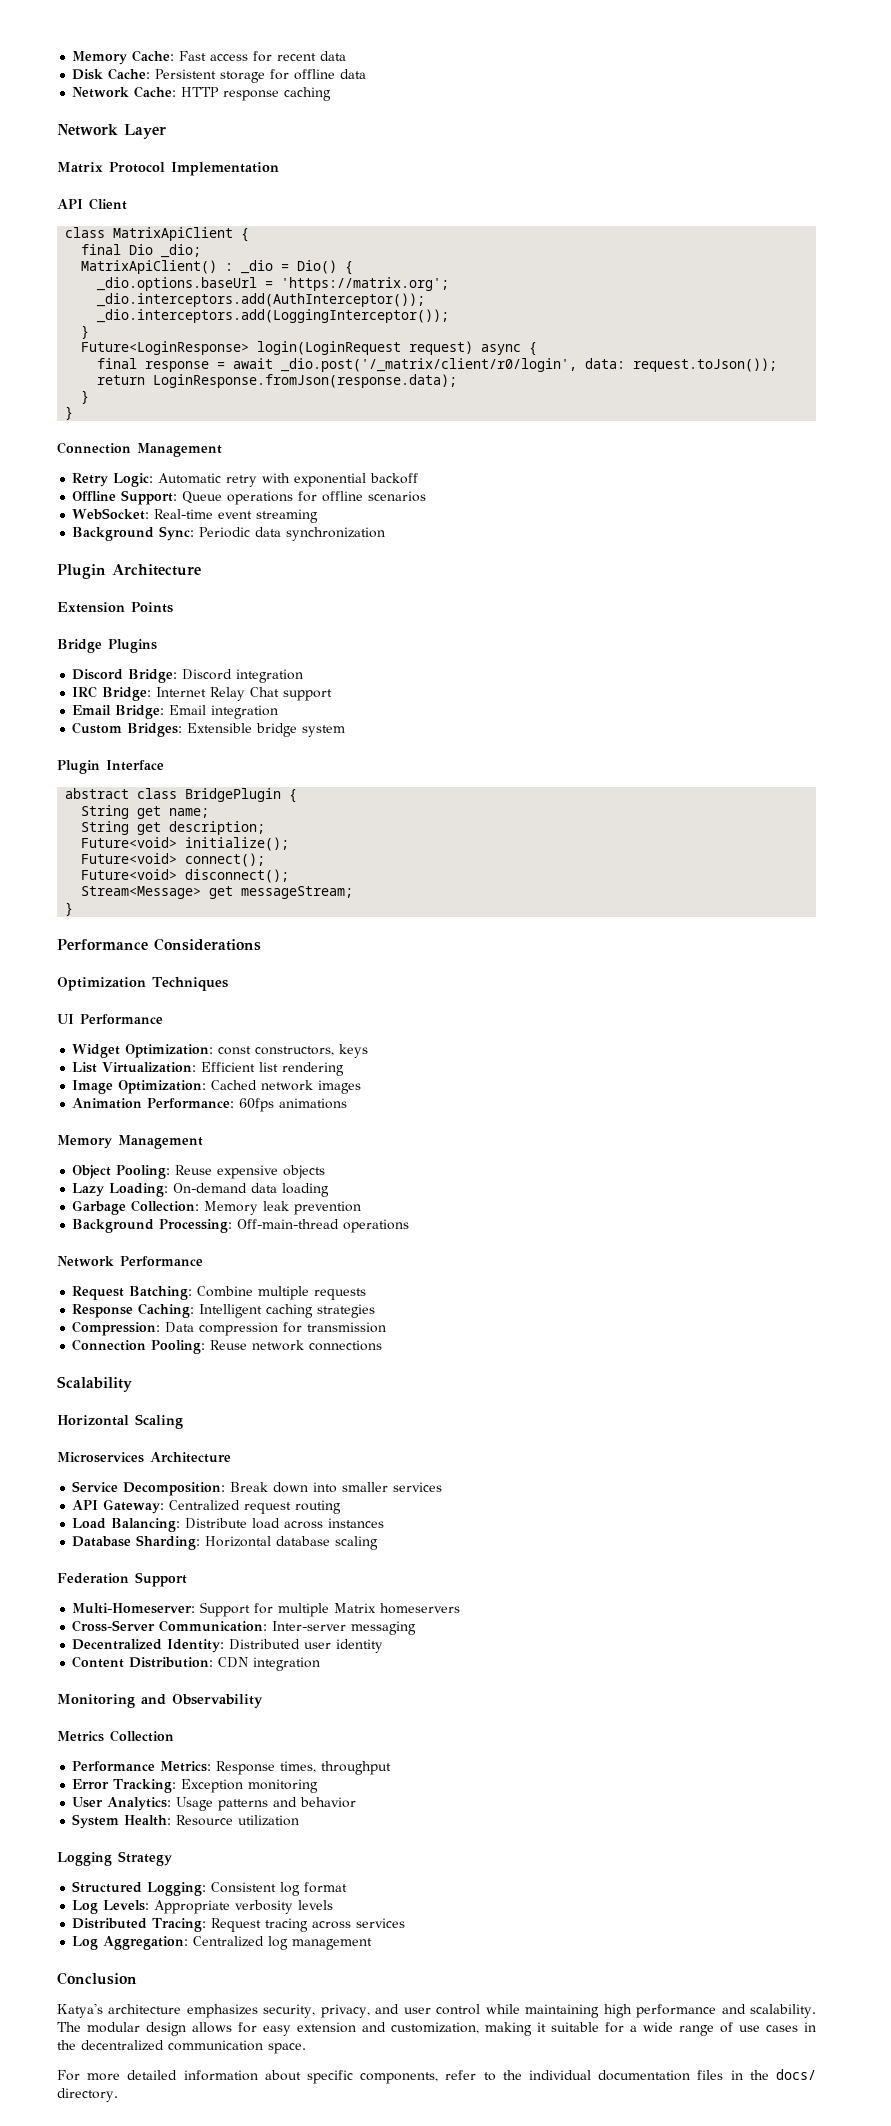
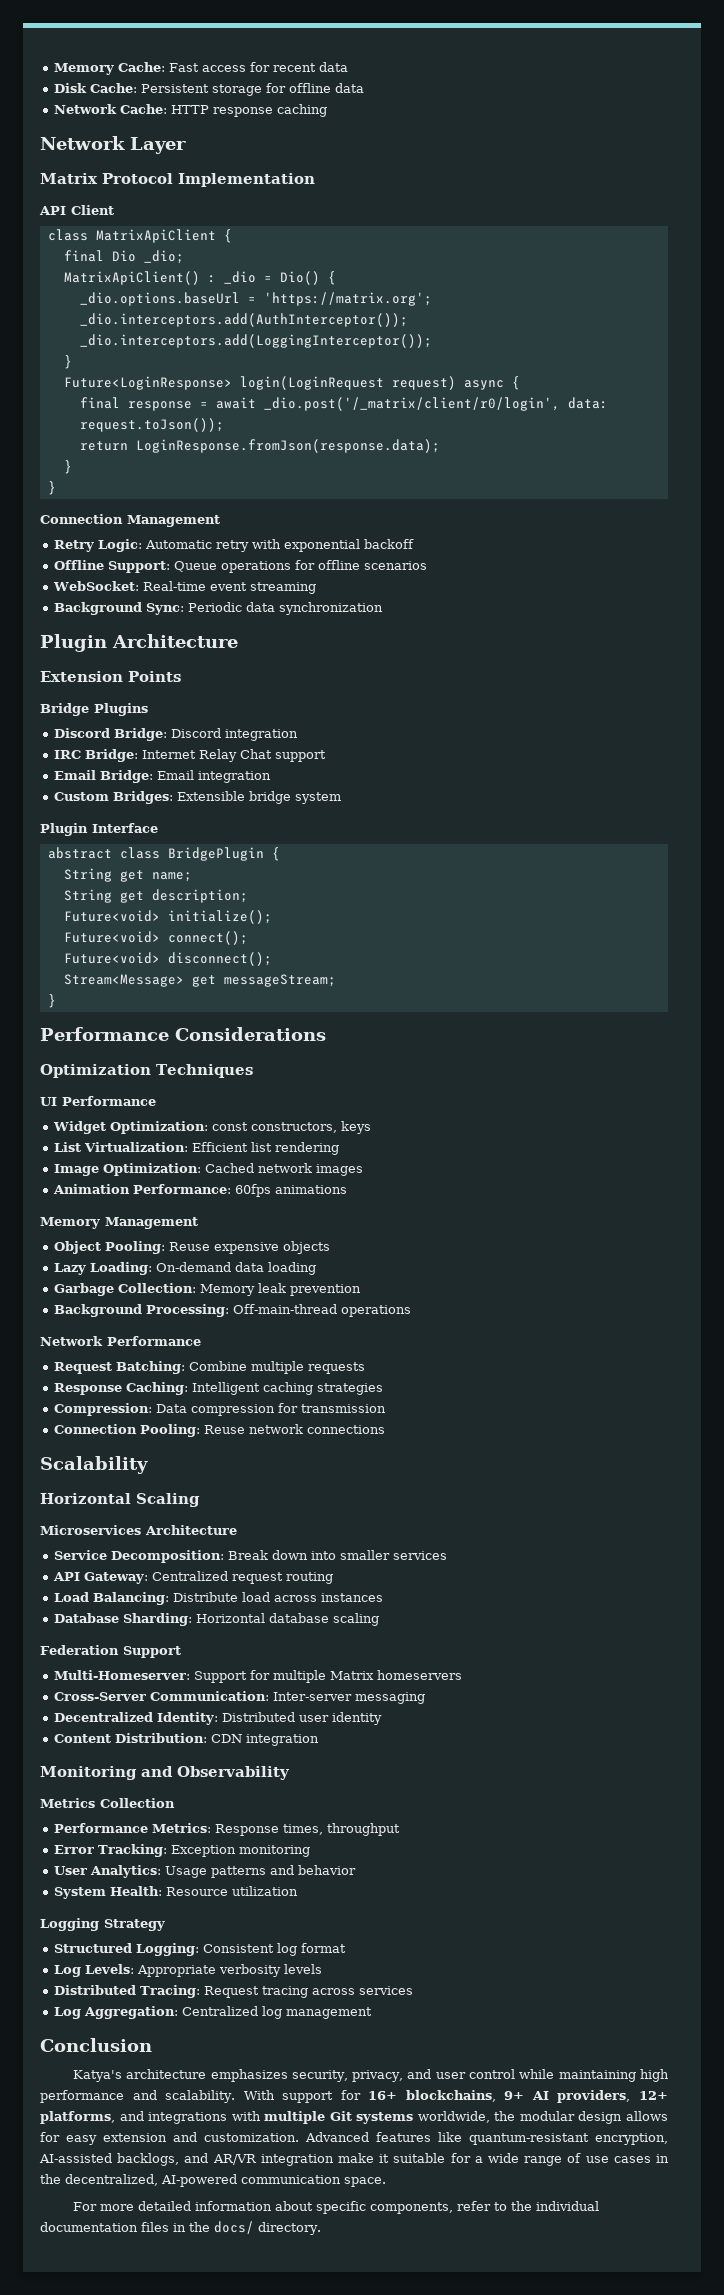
[57,2022,81,2032] The -> [243,2090,668,2103] [40,2111,516,2124] With support for 16+ blockchains, 9+ AI providers, 12+ platforms, and integrations with multiple Git systems worldwide, the
[391,2022,532,2036] customization, making -> [204,2132,668,2145] [39,2153,374,2166] customization. Advanced features like quantum-resistant encryption, AI-assisted backlogs, and AR/VR integration make
[81,2040,164,2051] decentralized -> [65,2174,237,2187] decentralized, AI-powered

